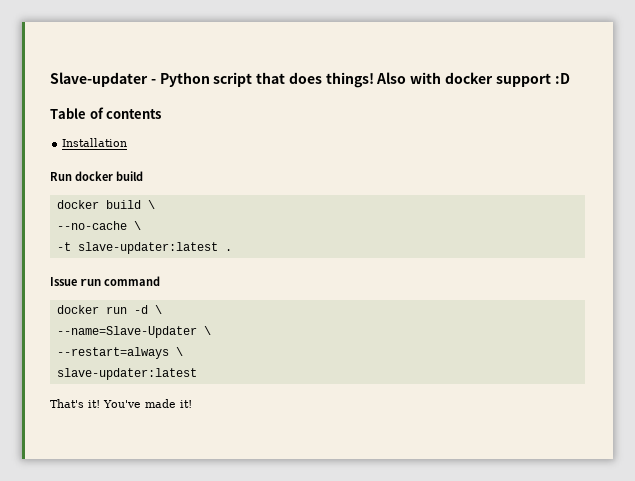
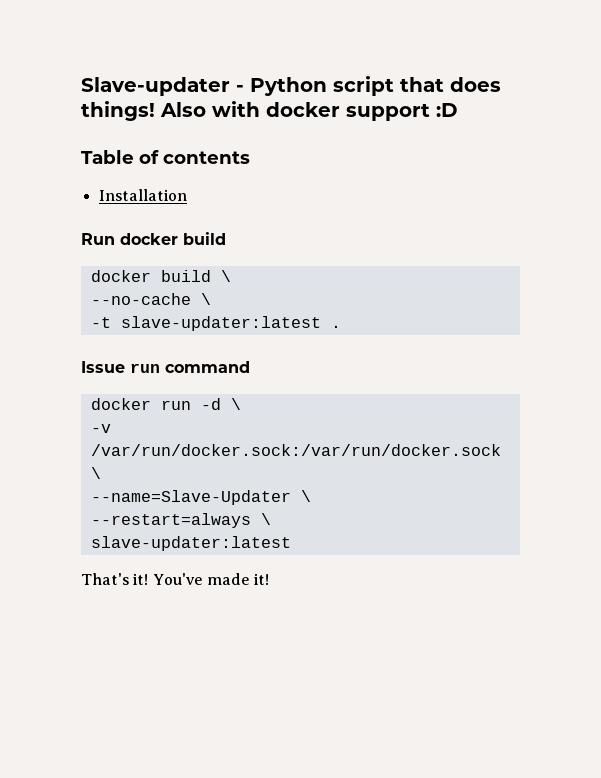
(162, 309) none -> [90,424,111,433] [90,444,501,456] [90,467,101,479] // -v /var/run/docker.sock:/var/run/docker.sock \

